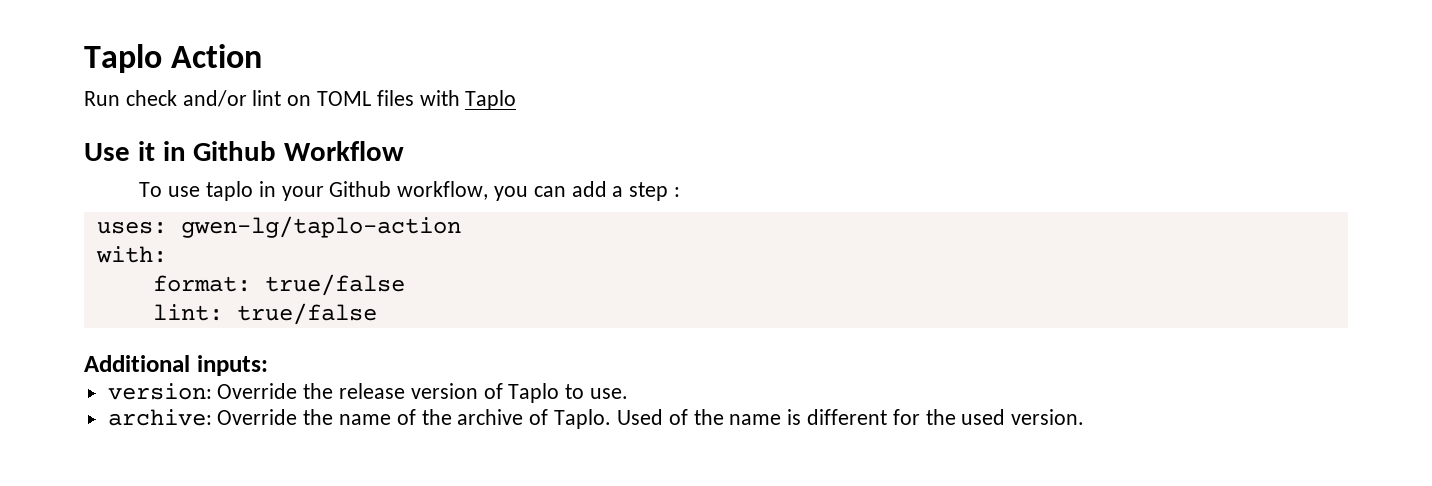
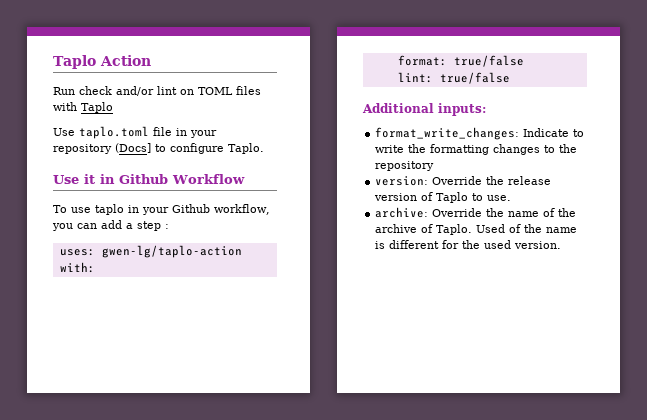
(517, 100) none -> [53,126,217,139] [53,143,264,154] // Use taplo.toml file in your repository (Docs] to configure Taplo.
(268, 365) none -> [375,127,585,140] [375,144,578,155] [375,161,435,171] // format_write_changes: Indicate to write the formatting changes to the repository

